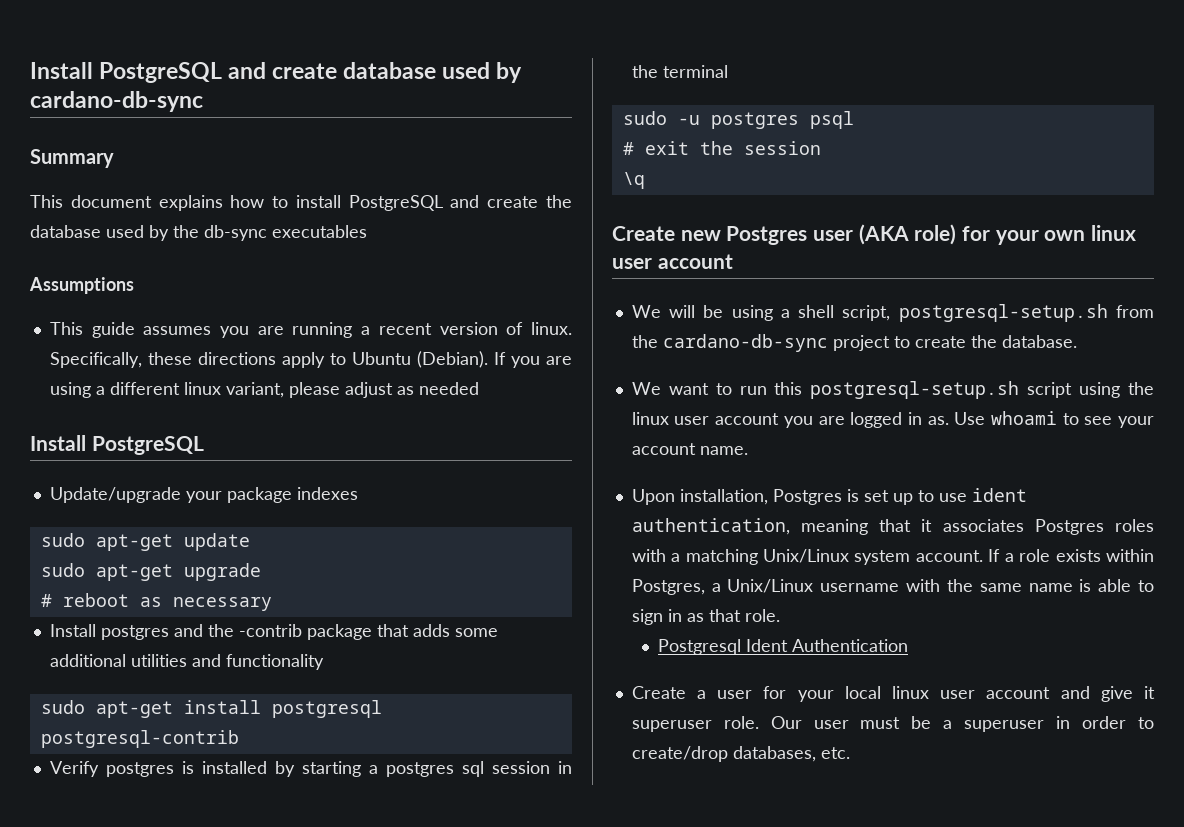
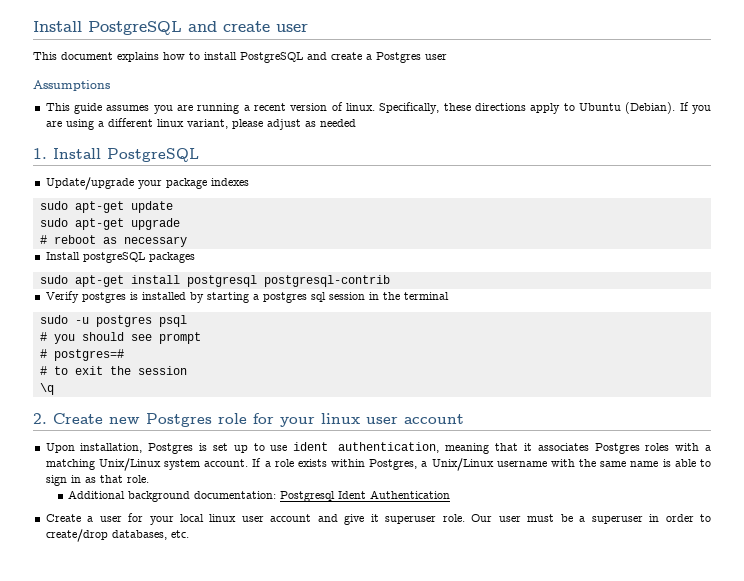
[343,62,523,83] [30,91,203,112] [30,149,114,168] database used by cardano-db-sync // Summary -> [276,24,308,32] user
[546,195,572,208] [30,225,367,241] the database used by the db-sync executables -> [366,52,447,63] a Postgres user
(479, 388) none -> [33,148,47,159] 1.
[100,624,498,640] [49,654,324,670] postgres and the -contrib package that adds some additional utilities and functionality -> [82,252,195,263] postgreSQL packages
(634, 148) none -> [53,332,201,344] [39,349,124,361] [39,366,68,375] you should see prompt // # postgres=# // # to
(645, 180) none -> [33,413,47,424] 2.
[813,224,1137,245] [612,254,733,269] [631,304,1154,322] [631,334,1077,352] [631,381,1154,399] [631,411,1154,428] [631,443,748,455] user (AKA role) for your own linux user account // We will be using a shell script, postgresql-setup.sh from the cardano-db-sync project to create the database. // We want to run this postgresql-setup.sh script using the linux user account you are logged in as. Use whoami to see your account name. -> [218,413,464,427] role for your linux user account
(780, 615) none -> [68,490,277,502] Additional background documentation:

